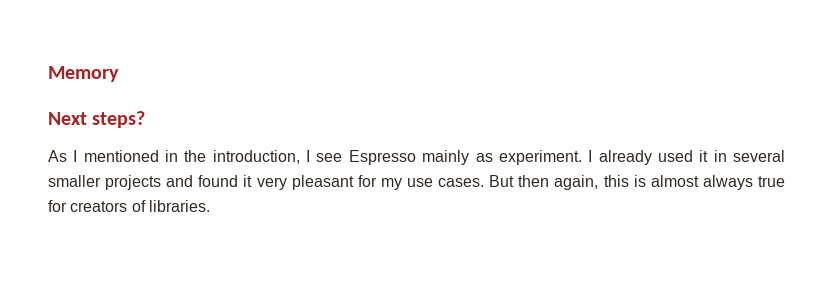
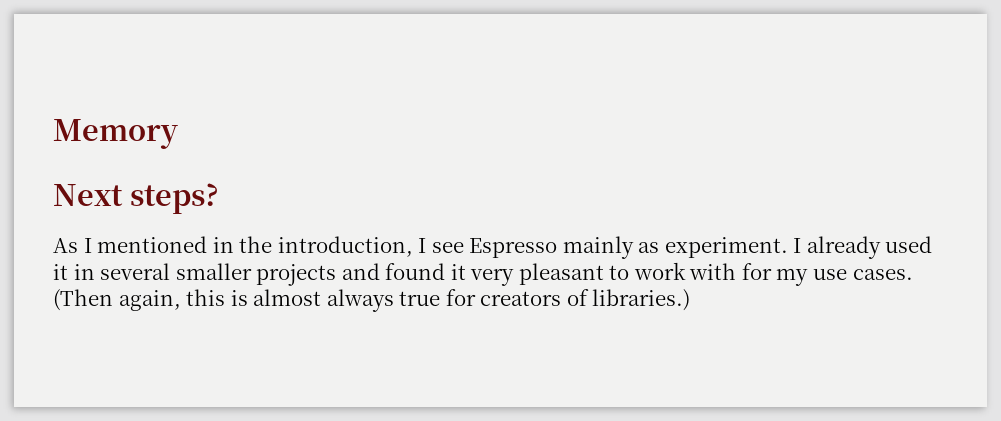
(354, 182) none -> [609,262,737,280] to work with
[489,175,550,187] But then -> [53,289,113,311] (Then
[148,200,210,212] libraries. -> [592,289,691,311] libraries.)

